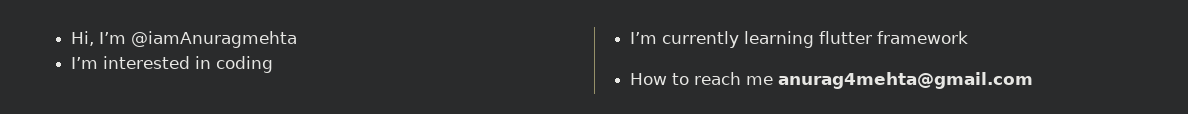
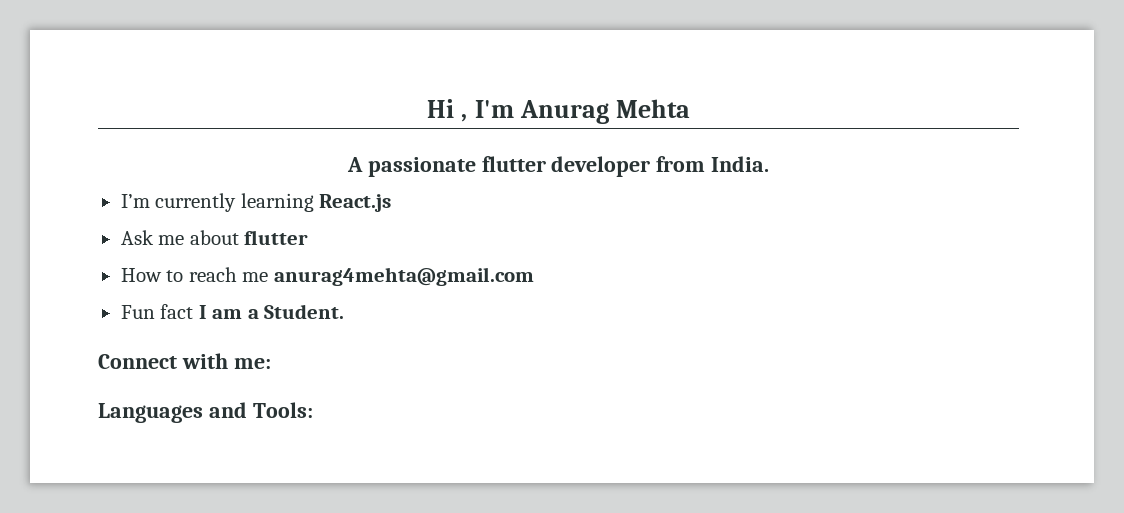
[71,31,298,48] [71,56,274,73] Hi, I’m @iamAnuragmehta // I’m interested in coding -> [427,99,690,124] [346,156,770,177] Hi , I'm Anurag Mehta // A passionate flutter developer from India.
[819,31,969,44] flutter framework -> [319,194,392,212] [120,230,309,245] React.js // Ask me about flutter
(1034, 80) none -> [120,304,345,319] [98,353,271,369] [98,402,313,423] // Fun fact I am a Student. // Connect with me: // Languages and Tools:

